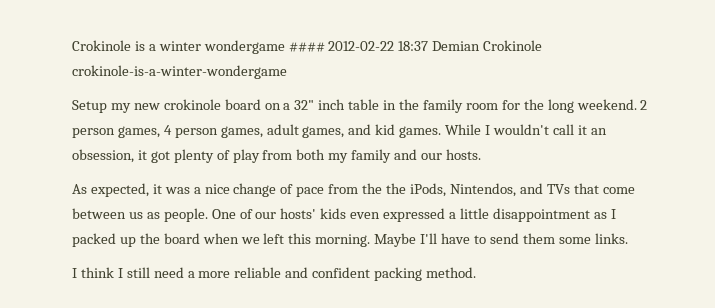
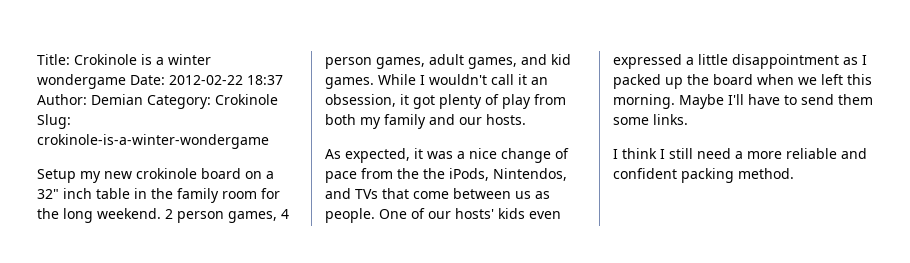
(72, 45) none -> [37,54,70,65] Title:
[288,42,325,52] #### -> [130,75,165,85] Date:
[432,40,543,51] Demian Crokinole -> [37,94,278,109] [37,114,71,129] Author: Demian Category: Crokinole Slug:

